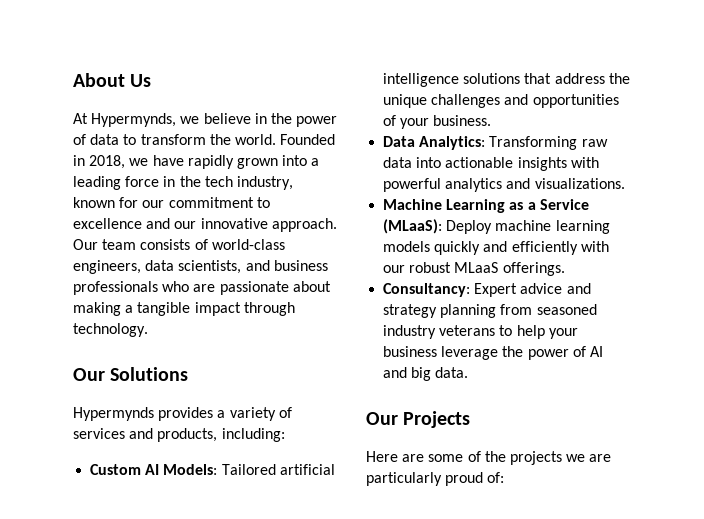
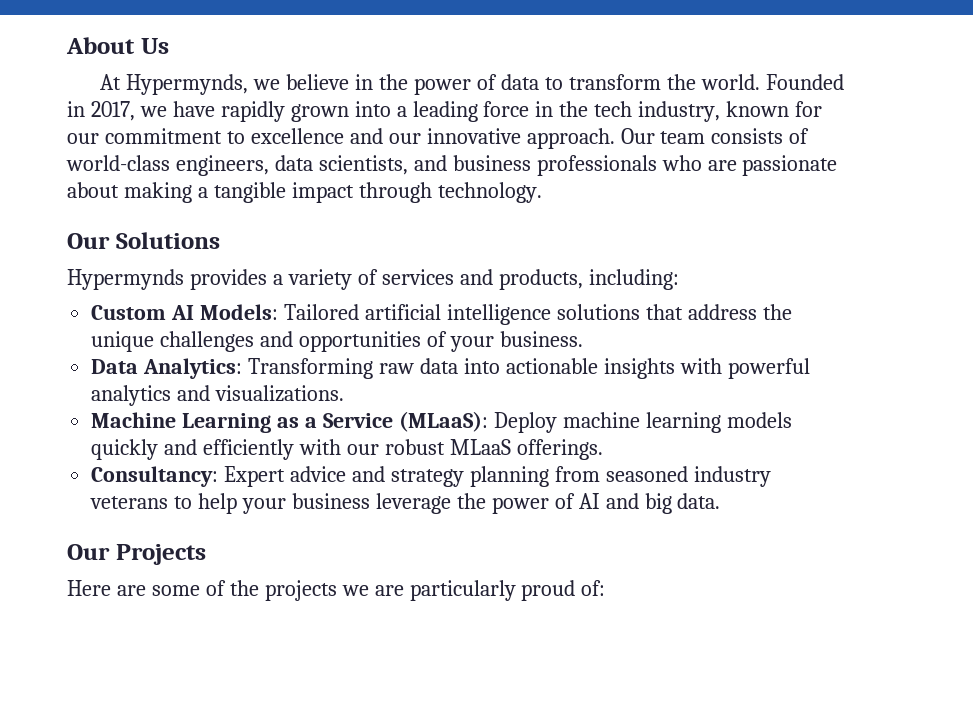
[89,155,126,169] 2018, -> [90,101,135,121] 2017,

